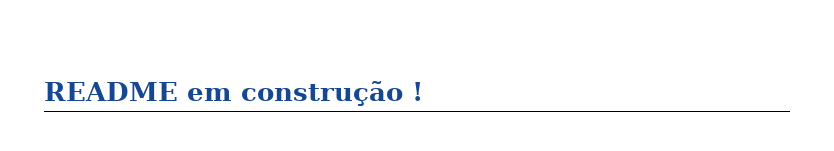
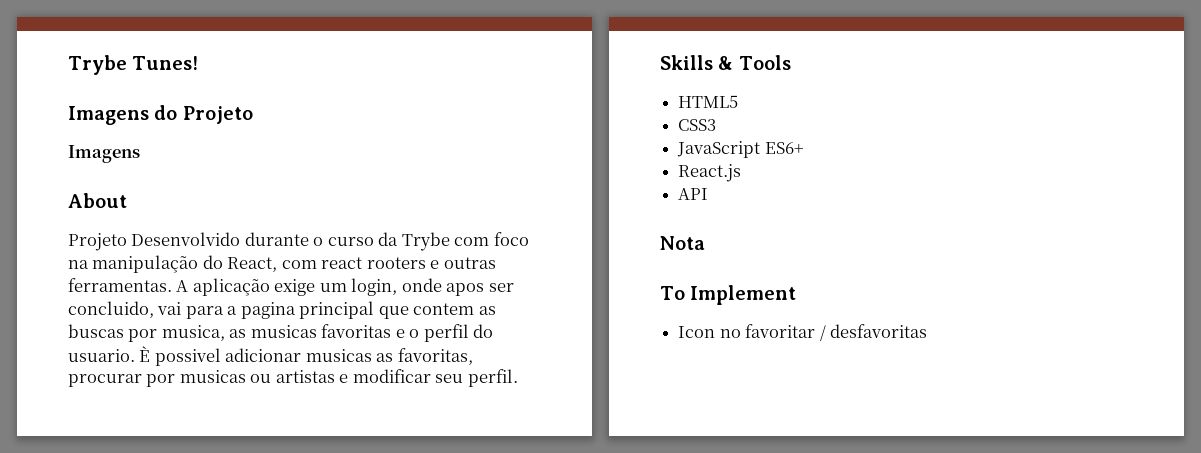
[44,81,423,106] README em construção ! -> [68,55,199,75] [68,105,253,125] [68,145,140,163] [68,193,127,208] [68,232,529,251] [68,255,496,273] [68,278,514,296] [68,301,496,319] [68,324,494,342] [68,346,473,366] [68,369,518,387] [660,55,791,70] [678,95,739,108] [678,119,717,131] [677,141,804,158] [678,164,742,182] [678,188,709,200] [660,236,705,250] [660,285,797,305] [678,324,927,341] Trybe Tunes! // Imagens do Projeto // Imagens // About // Projeto Desenvolvido durante o curso da Trybe com foco na manipulação do React, com react rooters e outras ferramentas. A aplicação exige um login, onde apos ser concluido, vai para a pagina principal que contem as buscas por musica, as musicas favoritas e o perfil do usuario. È possivel adicionar musicas as favoritas, procurar por musicas ou artistas e modificar seu perfil. // Skills & Tools // HTML5 // CSS3 // JavaScript ES6+ // React.js // API // Nota // To Implement // Icon no favoritar / desfavoritas

